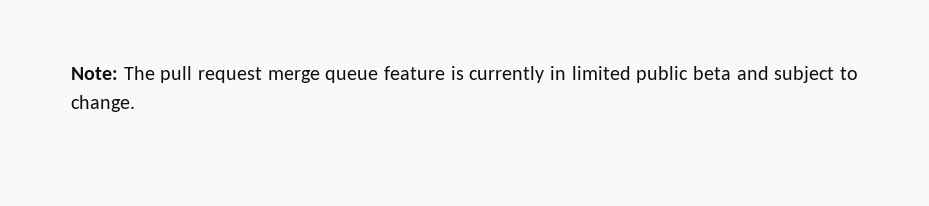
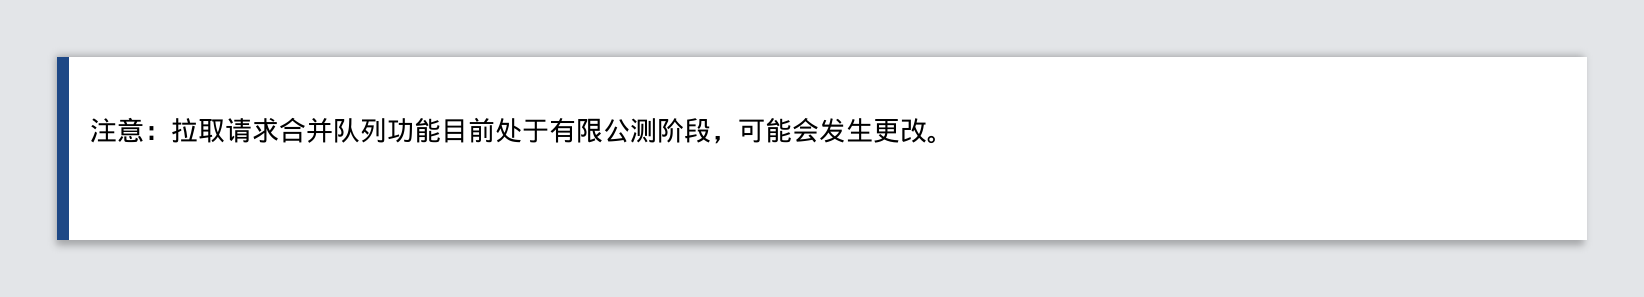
[71,66,858,83] [71,95,135,112] Note: The pull request merge queue feature is currently in limited public beta and subject to change. -> [90,117,954,144] 注意：拉取请求合并队列功能目前处于有限公测阶段，可能会发生更改。

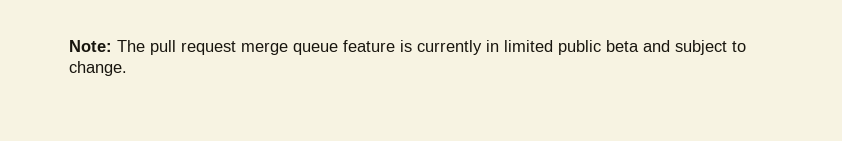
[90,117,954,144] 注意：拉取请求合并队列功能目前处于有限公测阶段，可能会发生更改。 -> [69,40,746,55] [69,61,127,76] Note: The pull request merge queue feature is currently in limited public beta and subject to change.

